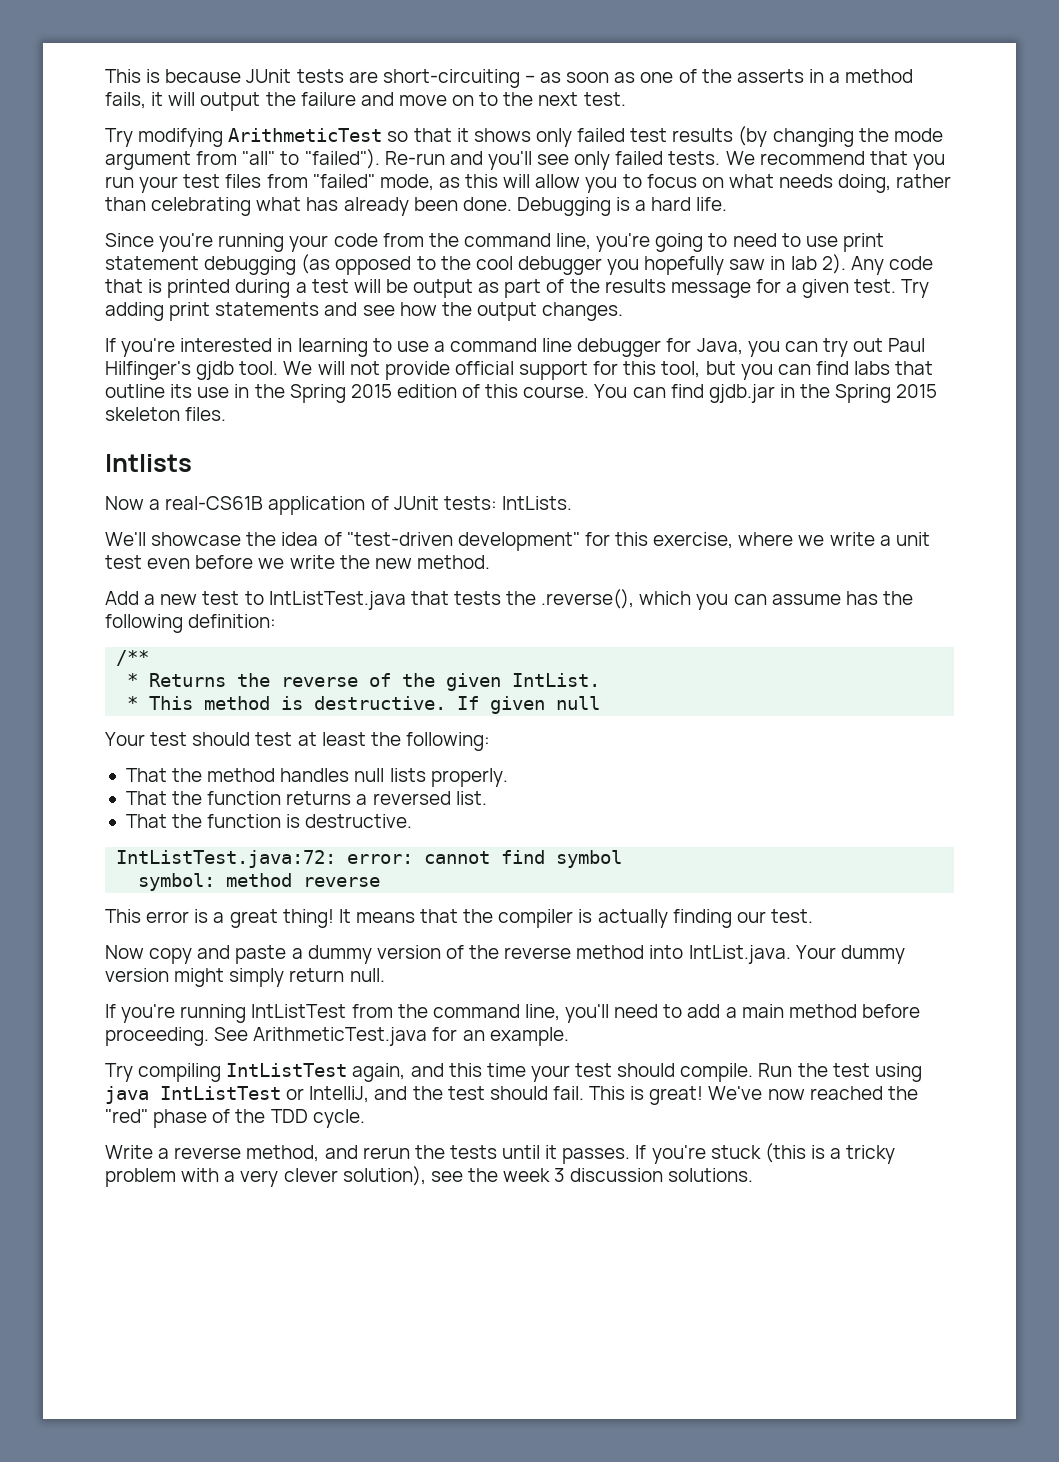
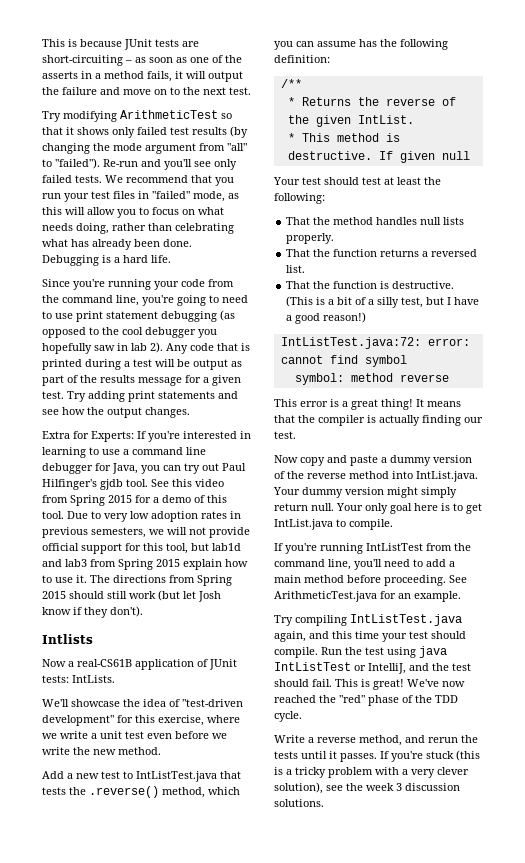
[266,174,308,188] from -> [138,191,149,199] in
(624, 311) none -> [42,431,134,442] Extra for Experts:
[283,361,313,375] We -> [151,479,224,487] [42,495,227,506] [42,511,241,522] [42,527,164,538] See this video from Spring 2015 for a demo of this tool. Due to very low adoption rates in previous semesters, we
[740,361,934,380] [105,384,938,403] [105,407,227,421] you can find labs that outline its use in the Spring 2015 edition of this course. You can find gjdb.jar in the Spring 2015 skeleton files. -> [212,543,241,551] [42,559,248,570] [42,575,232,586] [42,590,221,602] [42,606,143,618] lab1d and lab3 from Spring 2015 explain how to use it. The directions from Spring 2015 should still work (but let Josh know if they don't).
[541,589,635,609] .reverse(), -> [89,786,205,798] .reverse() method,
(413, 821) none -> [286,296,480,308] [286,312,367,324] (This is a bit of a silly test, but I have a good reason!)
(385, 975) none -> [336,503,482,514] [274,519,393,530] Your only goal here is to get IntList.java to compile.
[226,1063,348,1077] IntListTest -> [350,614,462,626] IntListTest.java

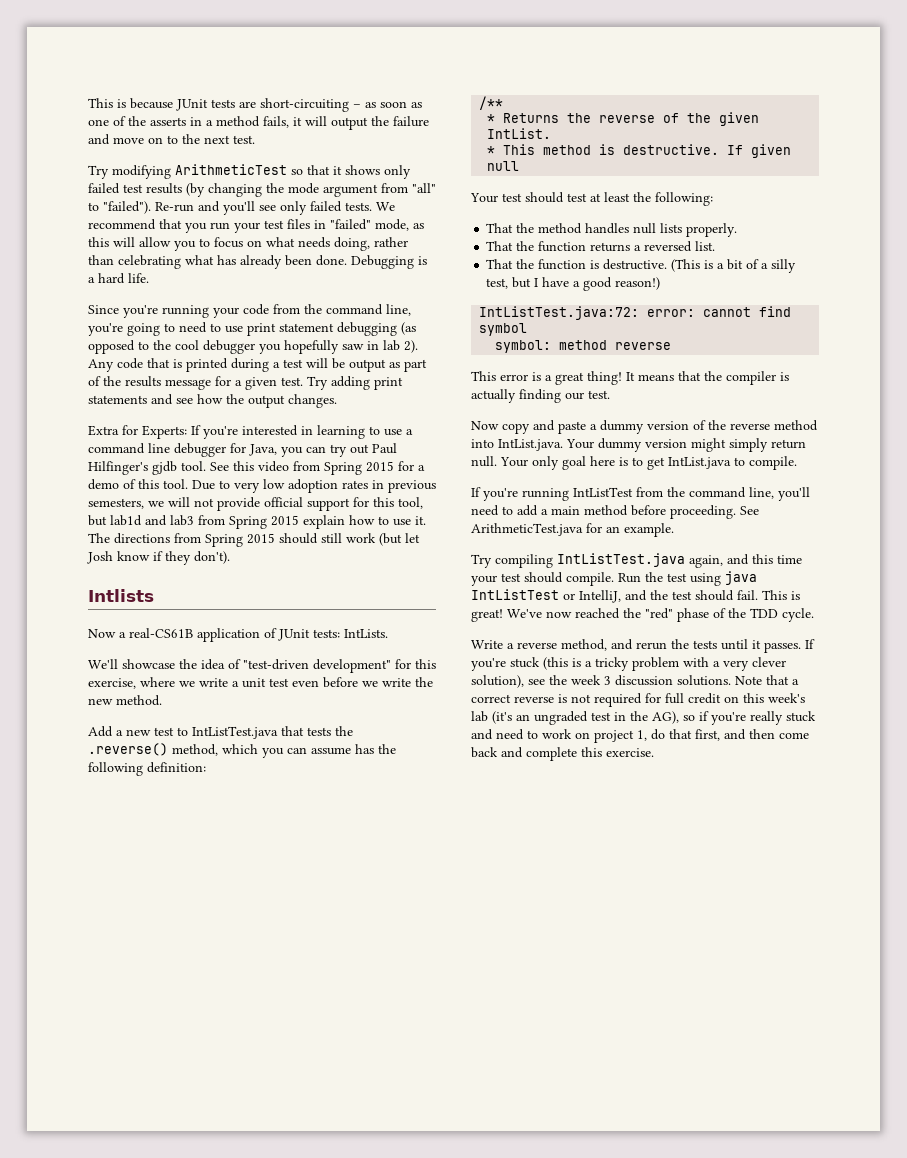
(324, 803) none -> [735,675,799,685] [471,693,805,707] [471,711,816,725] [471,729,809,743] [471,747,654,761] Note that a correct reverse is not required for full credit on this week's lab (it's an ungraded test in the AG), so if you're really stuck and need to work on project 1, do that first, and then come back and complete this exercise.

